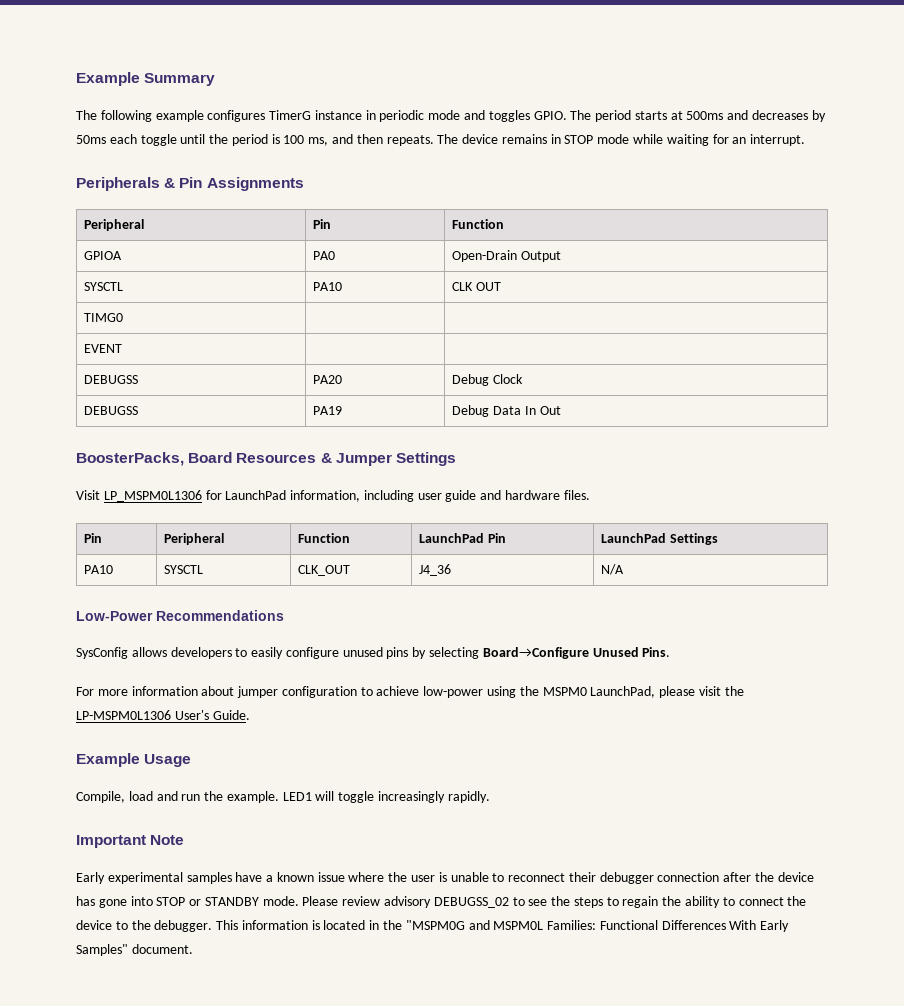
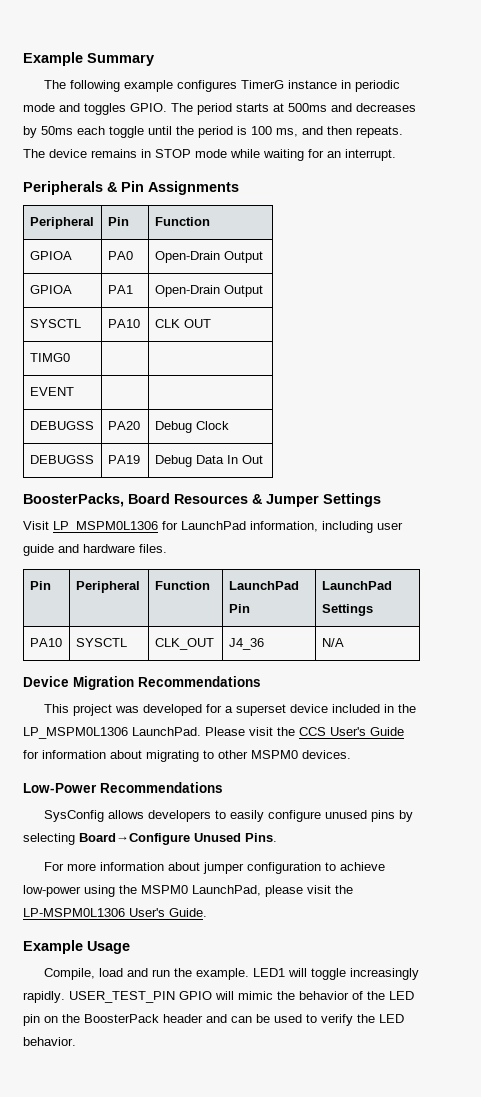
(562, 256) none -> [29,285,72,294] [107,285,133,294] [154,285,263,297] // GPIOA | PA1 | Open-Drain Output
(625, 569) none -> [23,676,261,690] [43,704,416,716] [23,727,404,739] [23,750,351,762] // Device Migration Recommendations // This project was developed for a superset device included in the LP_MSPM0L1306 LaunchPad. Please visit the CCS User's Guide for information about migrating to other MSPM0 devices.
[76,835,185,848] [76,872,814,884] [76,896,807,908] [76,920,790,932] [76,944,193,956] // Important Note // Early experimental samples have a known issue where the user is unable to reconnect their debugger connection after the device has gone into STOP or STANDBY mode. Please review advisory DEBUGSS_02 to see the steps to regain the ability to connect the device to the debugger. This information is located in the "MSPM0G and MSPM0L Families: Functional Differences With Early Samples" document. -> [69,991,414,1003] [23,1014,404,1026] [23,1037,76,1046] USER_TEST_PIN GPIO will mimic the behavior of the LED pin on the BoosterPack header and can be used to verify the LED behavior.

